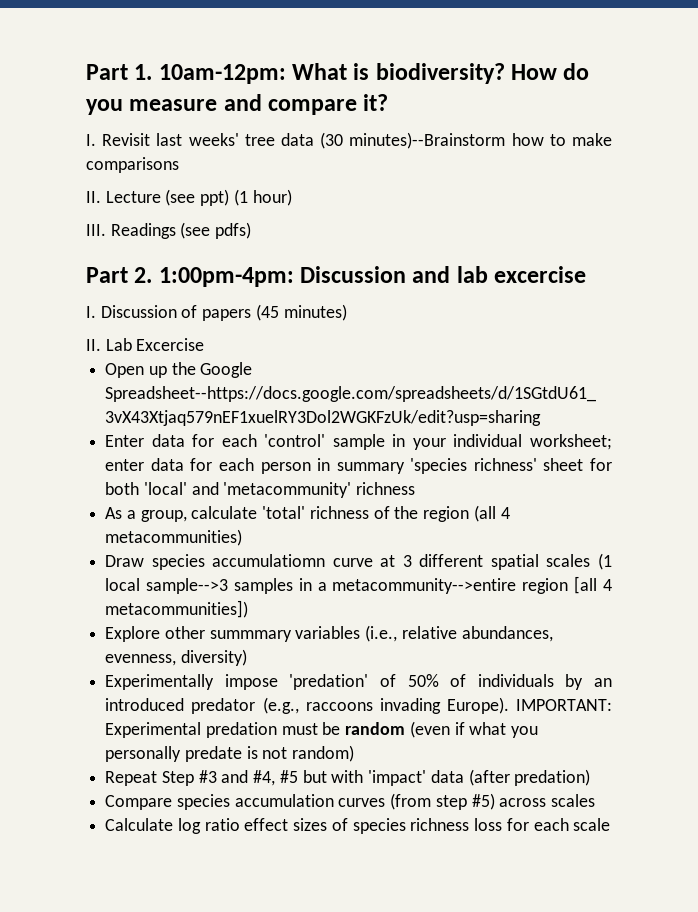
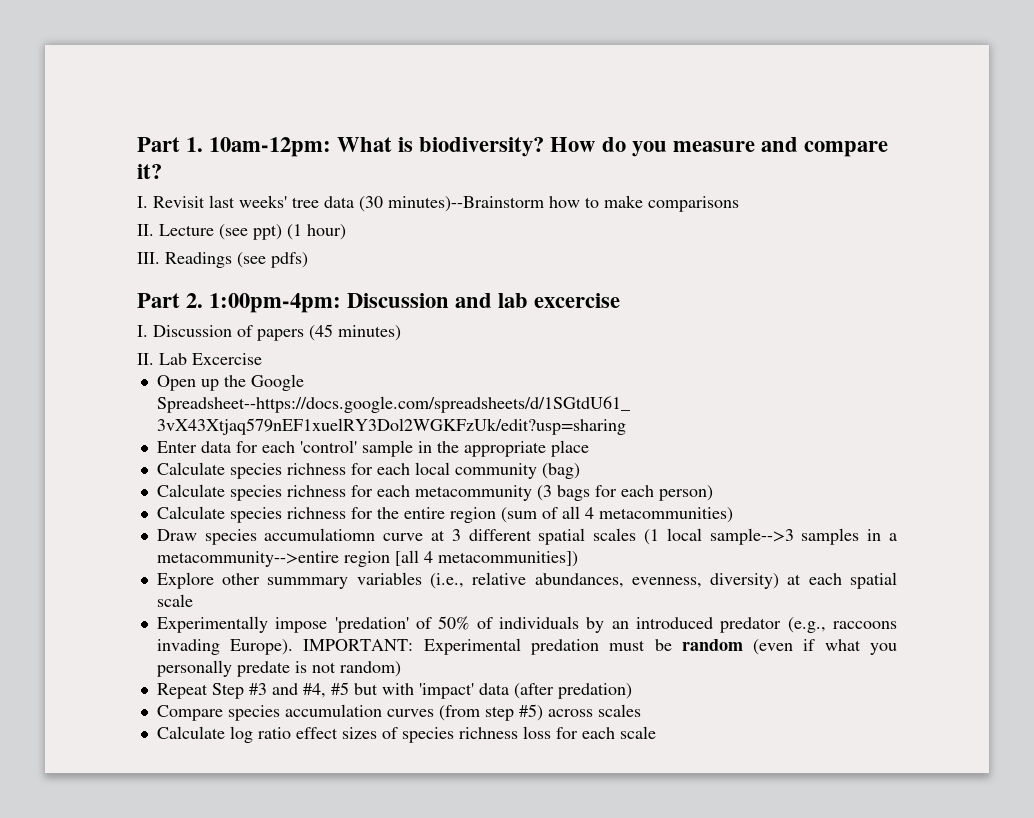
[412,434,612,450] [105,458,612,474] [105,482,416,498] [105,505,496,522] your individual worksheet; enter data for each person in summary 'species richness' sheet for both 'local' and 'metacommunity' richness // As a group, calculate 'total' richness of the region (all -> [436,440,589,457] [156,462,580,479] [156,484,713,501] [156,506,580,523] the appropriate place // Calculate species richness for each local community (bag) // Calculate species richness for each metacommunity (3 bags for each person) // Calculate species richness for the entire region (sum of all
(247, 657) none -> [787,572,897,589] [156,594,193,607] at each spatial scale

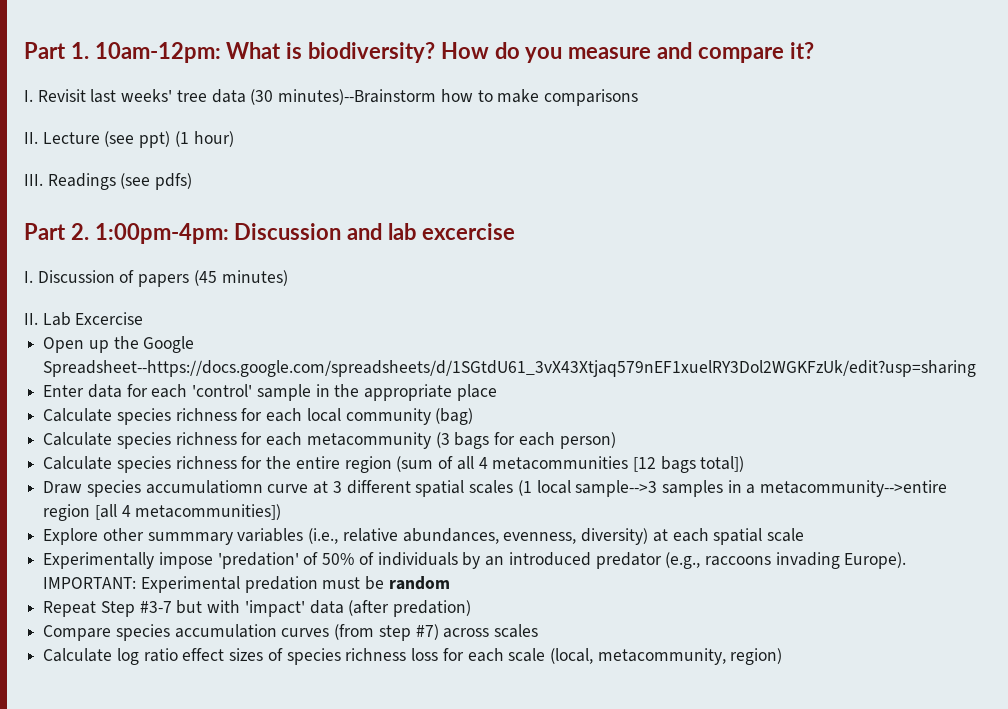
[598,507,733,523] metacommunities) -> [492,456,745,473] metacommunities [12 bags total])
[753,639,897,655] [156,660,401,677] [156,682,349,699] (even if what you personally predate is not random) // Repeat Step #3 and #4, #5 -> [43,601,172,617] // Repeat Step #3-7
[518,704,543,721] #5) -> [415,624,439,640] #7)
(656, 732) none -> [549,648,783,665] (local, metacommunity, region)

